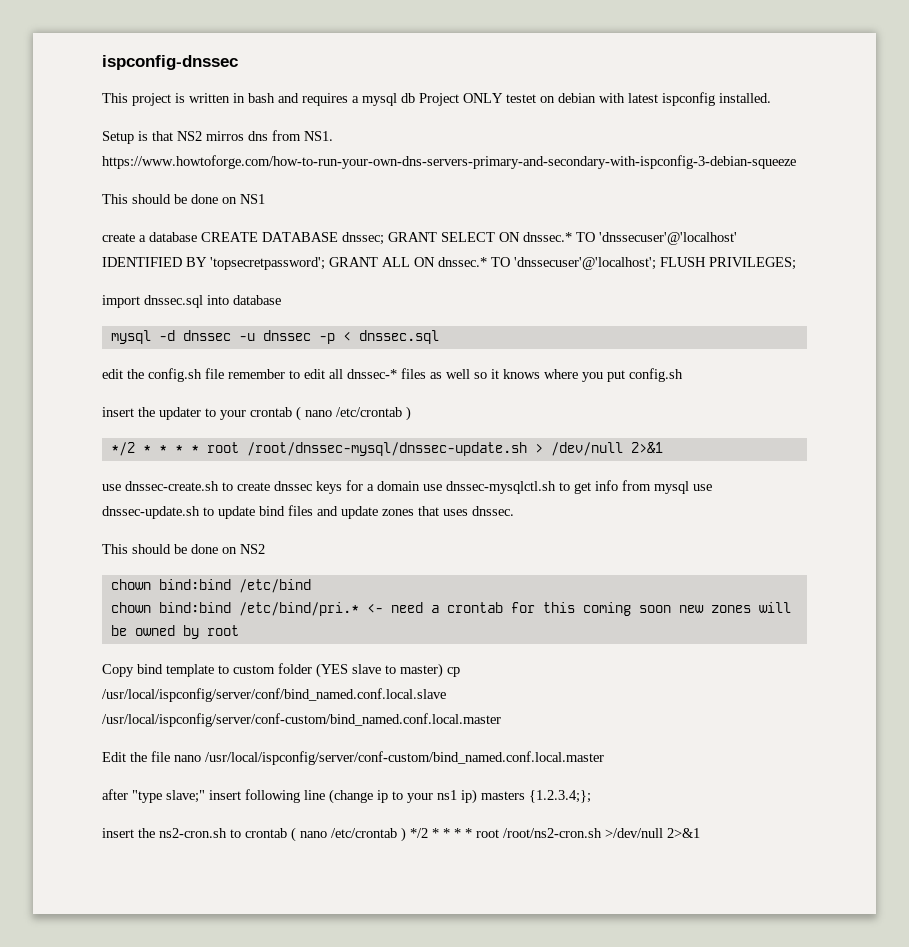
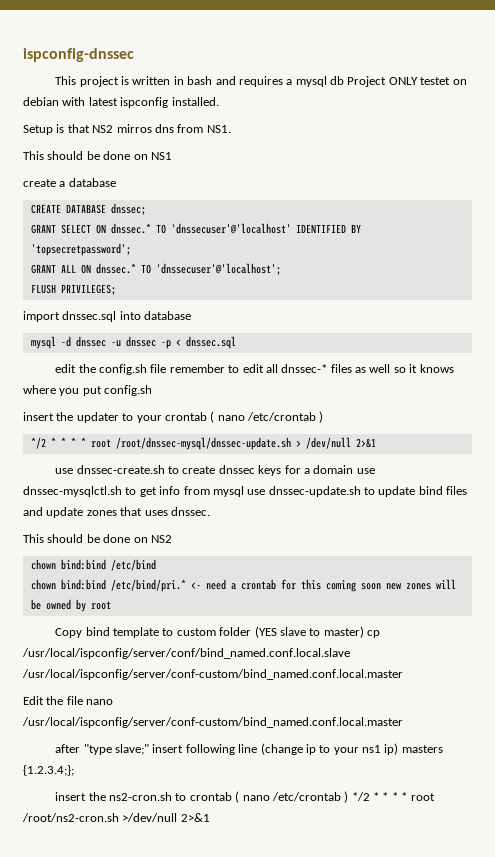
[102,155,796,169] https://www.howtoforge.com/how-to-run-your-own-dns-servers-primary-and-secondary-with-ispconfig-3-debian-squeeze -> (231, 129) none
(197, 237) none -> (116, 182) //
(384, 238) none -> (146, 209) //
(325, 263) none -> (131, 249) //
(656, 263) none -> (281, 269) //

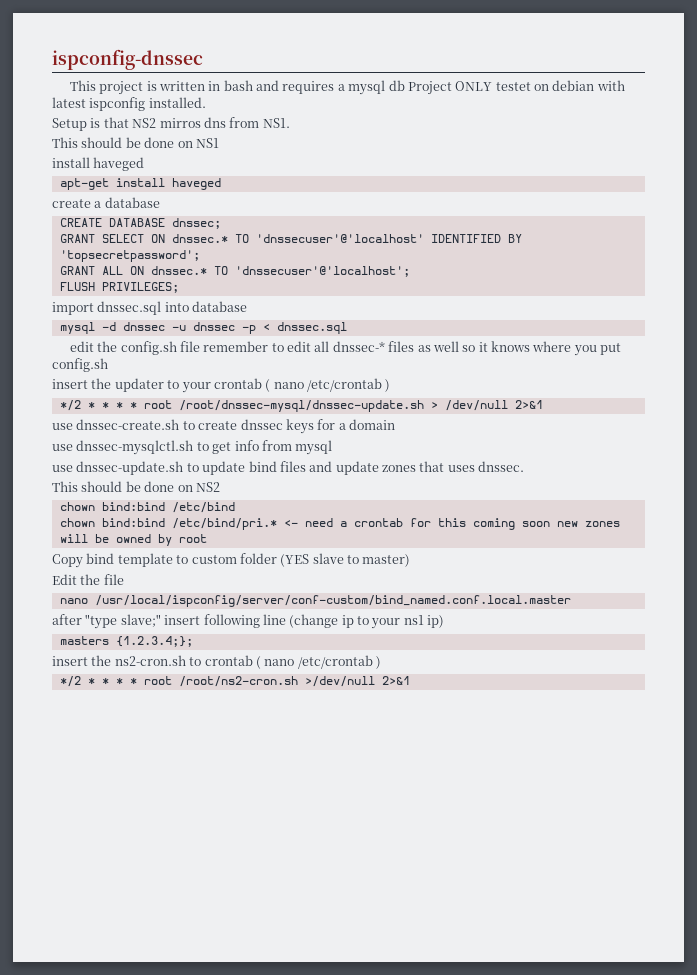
(172, 156) none -> [52,157,145,171] [59,178,221,190] // install haveged // apt-get install haveged
(354, 469) none -> (395, 424) //
(244, 491) none -> (333, 447) //
[367,630,381,638] [22,648,350,659] [22,669,403,680] cp /usr/local/ispconfig/server/conf/bind_named.conf.local.slave /usr/local/ispconfig/server/conf-custom/bind_named.conf.local.master -> (411, 560) none
(83, 700) none -> (124, 579) //
(399, 749) none -> (445, 621) //
(349, 797) none -> (381, 662) //

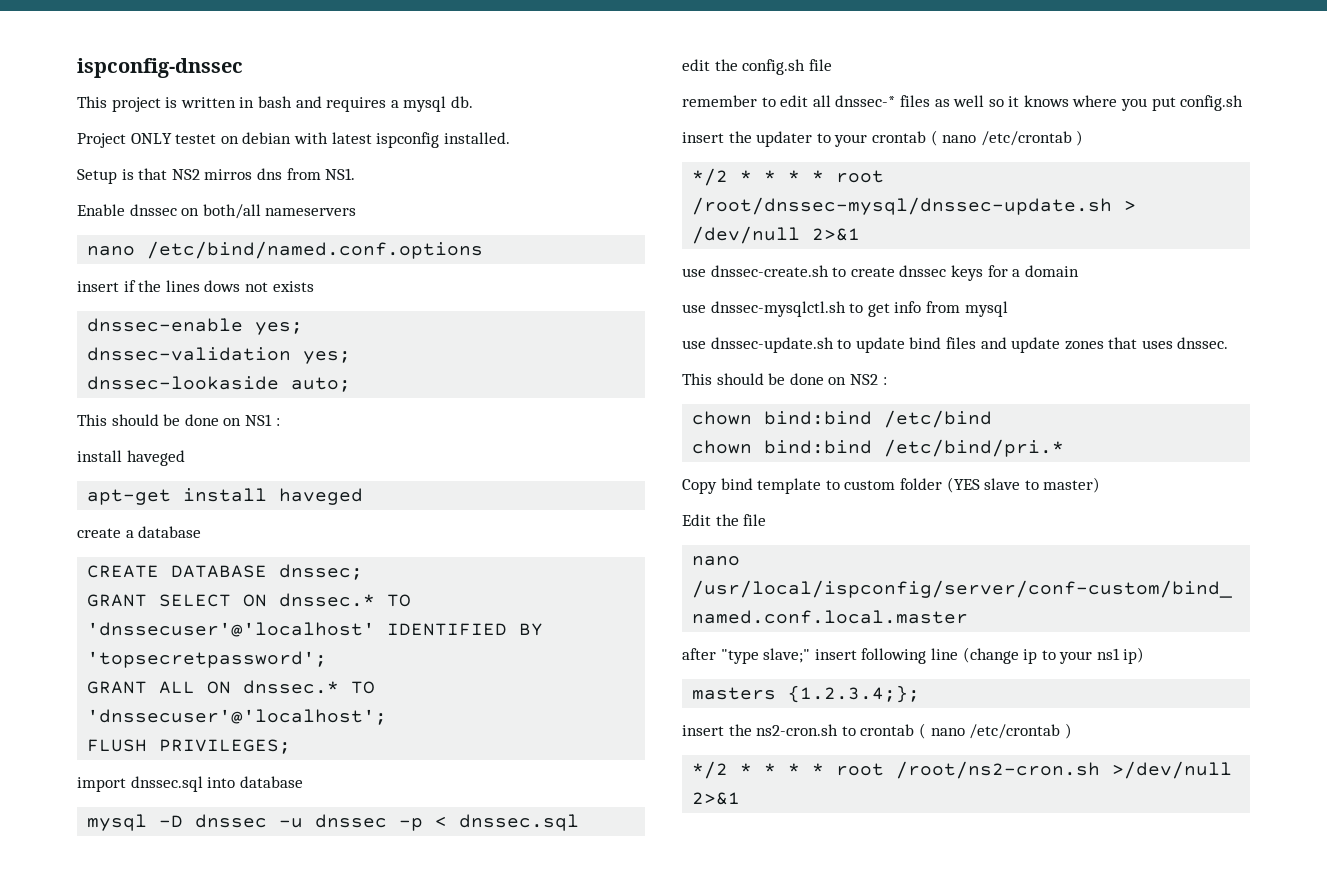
[388,80,405,91] db -> [450,96,473,108] db. //
(290, 123) none -> [77,204,357,219] [87,241,484,259] [77,280,314,292] [87,318,304,335] [87,347,352,364] [87,376,352,392] // Enable dnssec on both/all nameservers // nano /etc/bind/named.conf.options // insert if the lines dows not exists // dnssec-enable yes; // dnssec-validation yes; // dnssec-lookaside auto;
(219, 143) none -> [275,418,280,426] :
[101,322,116,331] -d -> [159,815,184,827] -D
(200, 346) none -> (832, 65) //
(220, 487) none -> [882,377,887,385] :
[283,518,620,530] [59,534,207,546] <- need a crontab for this coming soon new zones will be owned by root -> (1065, 448) none

